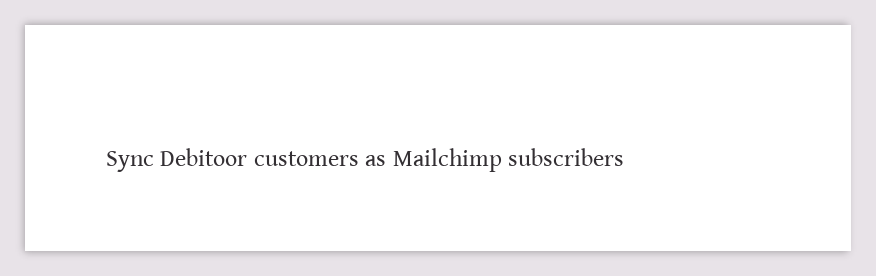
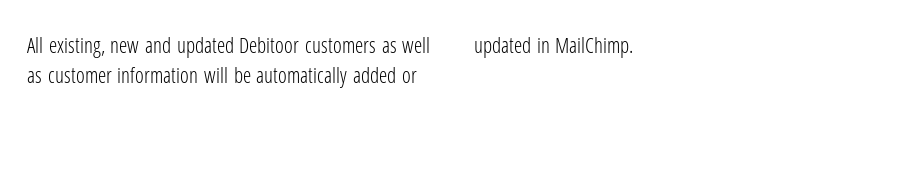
[106,148,625,172] Sync Debitoor customers as Mailchimp subscribers -> [27,37,431,58] [27,67,417,88] [474,37,634,58] All existing, new and updated Debitoor customers as well as customer information will be automatically added or updated in MailChimp.

